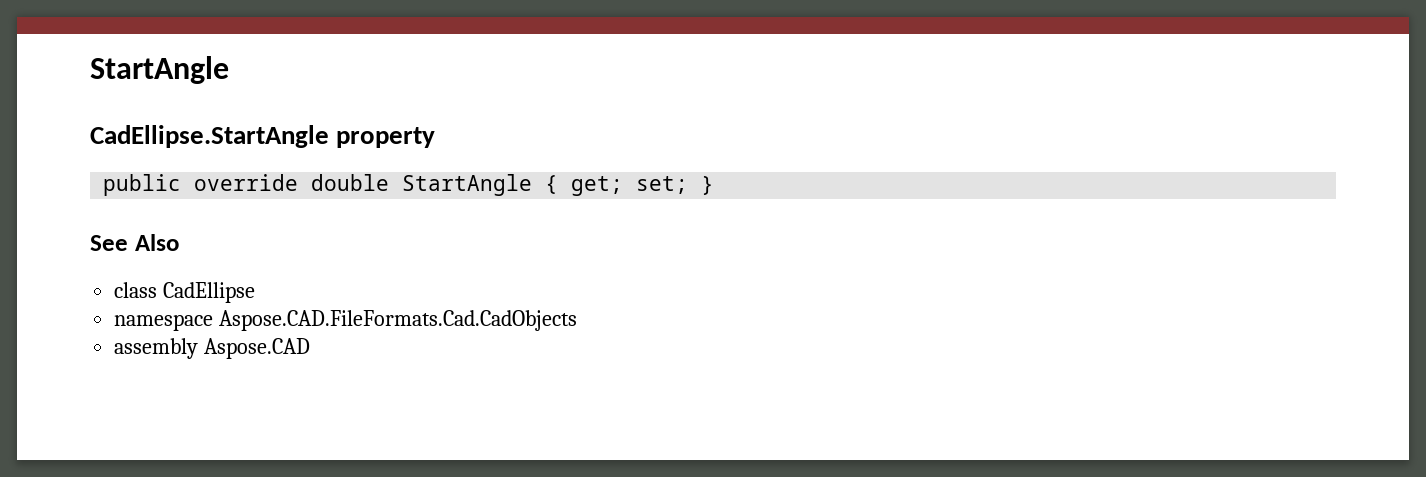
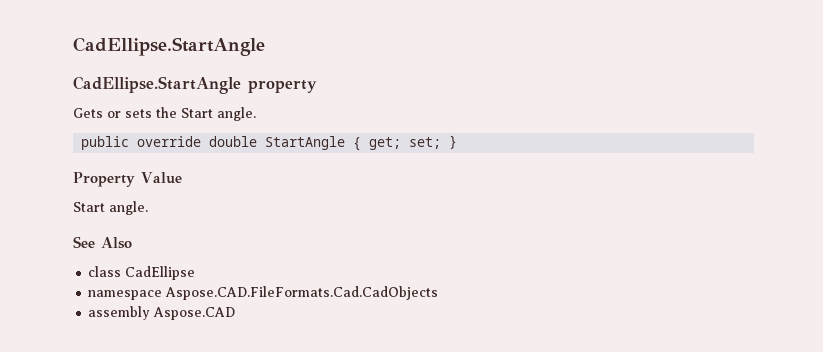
[90,56,229,84] StartAngle -> [73,37,265,56] CadEllipse.StartAngle
(436, 137) none -> [73,107,256,121] // Gets or sets the Start angle.
(715, 185) none -> [73,172,182,187] [73,201,148,215] // Property Value // Start angle.

